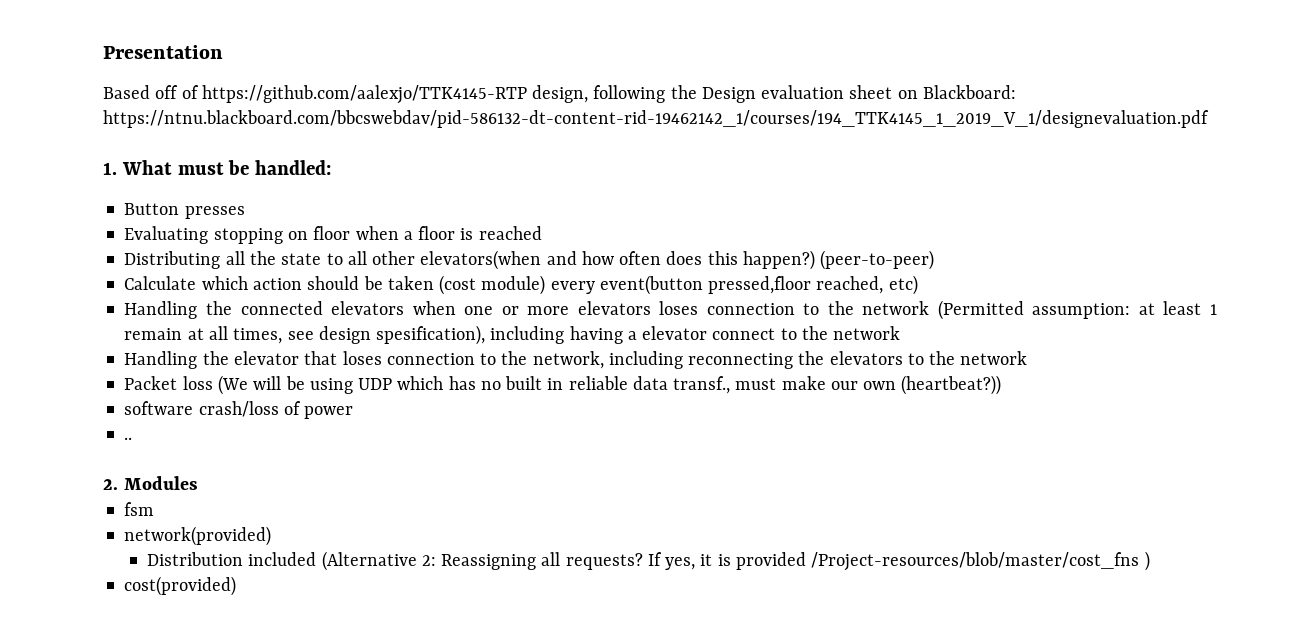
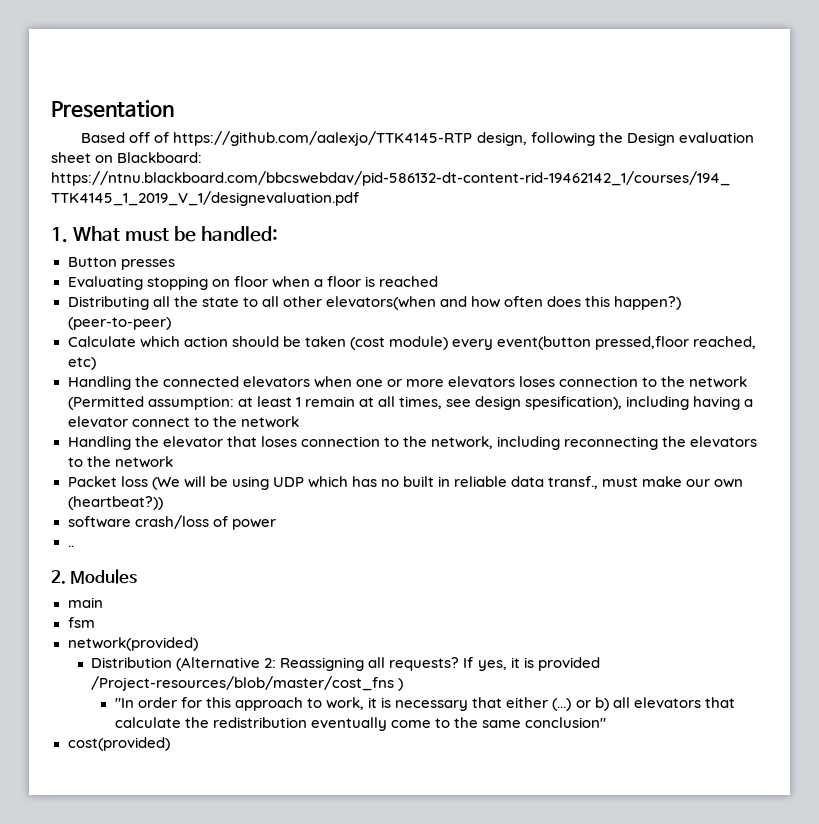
(198, 483) none -> [67,597,103,608] // main
[248,552,317,566] included -> (173, 662) none
(1150, 561) none -> [114,697,735,711] [114,717,607,731] // "In order for this approach to work, it is necessary that either (...) or b) all elevators that calculate the redistribution eventually come to the same conclusion"

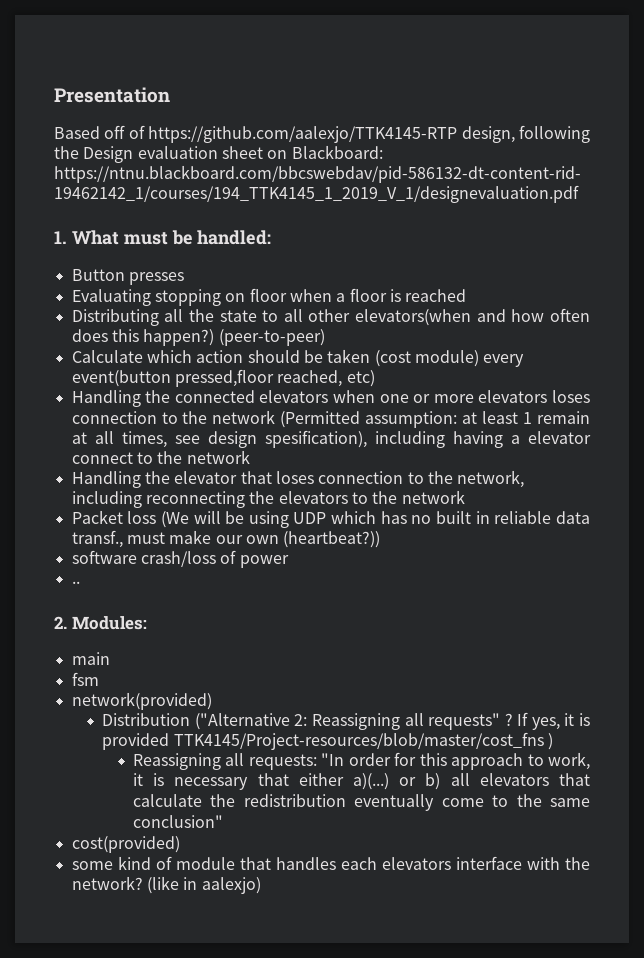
[70,569,138,584] Modules -> [71,616,147,630] Modules:
[176,657,261,671] (Alternative -> [194,713,290,730] ("Alternative
[389,657,460,671] requests? -> [428,713,513,730] requests" ?
[91,676,395,691] /Project-resources/blob/master/cost_fns -> [173,732,544,750] TTK4145/Project-resources/blob/master/cost_fns
(404, 684) none -> [133,753,317,770] Reassigning all requests:
[552,698,572,711] (...) -> [353,773,390,790] a)(...)
(170, 744) none -> [71,856,590,870] [71,876,261,894] // some kind of module that handles each elevators interface with the network? (like in aalexjo)

